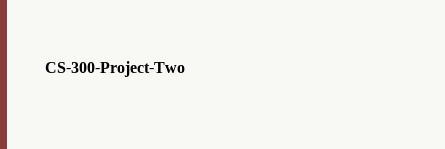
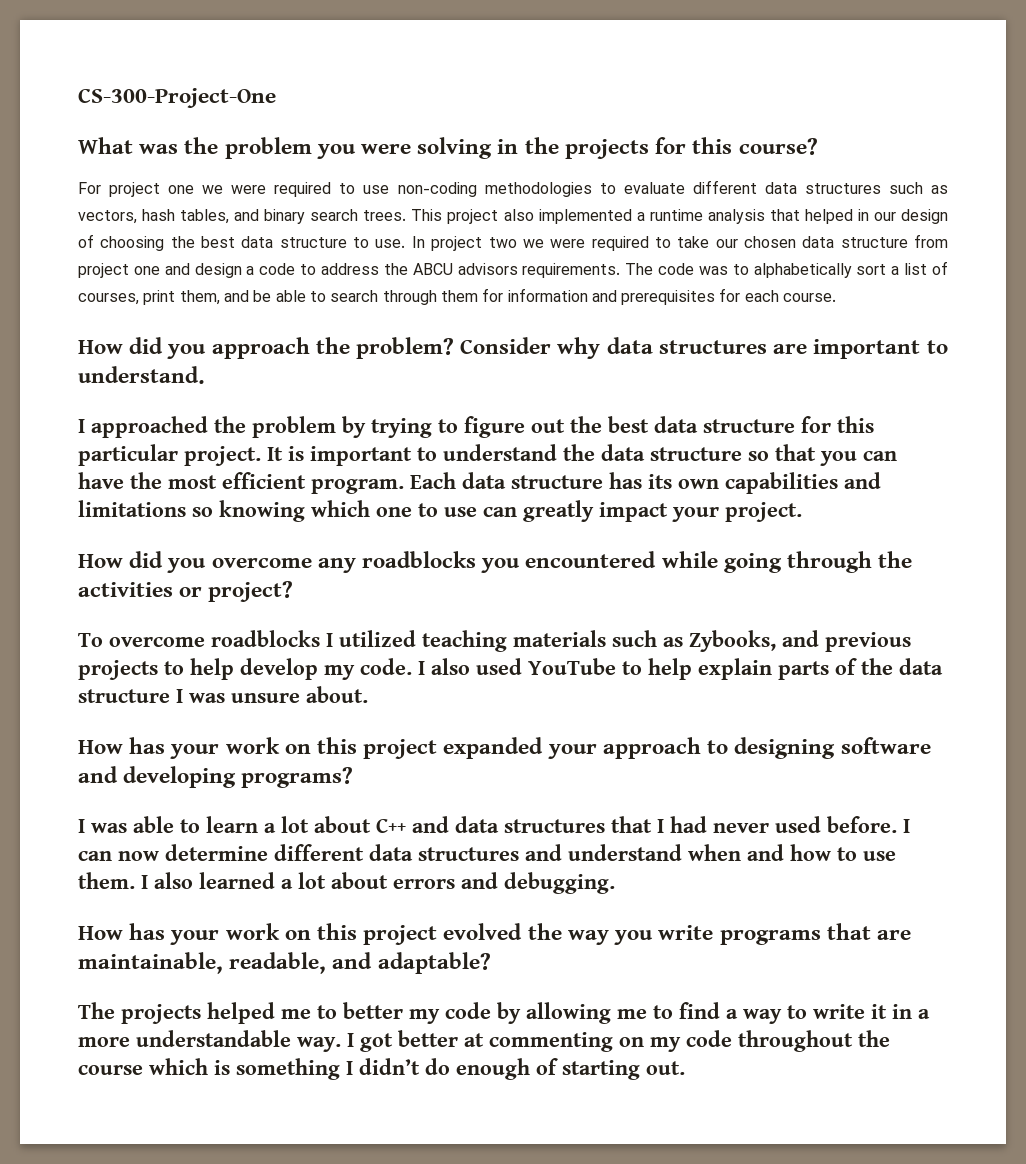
[45,61,185,77] CS-300-Project-Two -> [78,88,276,108] [78,137,818,159] [78,180,948,197] [78,209,948,224] [78,234,949,251] [78,261,949,278] [78,288,837,305] [78,337,948,359] [78,366,205,384] [78,416,874,438] [78,444,897,466] [78,472,881,494] [78,500,802,522] [78,551,913,573] [78,581,294,602] [78,630,911,652] [78,658,943,680] [78,686,368,703] [78,737,931,759] [78,766,354,788] [78,816,910,833] [78,844,896,861] [78,872,615,894] [78,923,911,945] [78,952,491,974] [78,1002,930,1024] [78,1030,890,1052] [78,1058,685,1080] CS-300-Project-One // What was the problem you were solving in the projects for this course? // For project one we were required to use non-coding methodologies to evaluate different data structures such as vectors, hash tables, and binary search trees. This project also implemented a runtime analysis that helped in our design of choosing the best data structure to use. In project two we were required to take our chosen data structure from project one and design a code to address the ABCU advisors requirements. The code was to alphabetically sort a list of courses, print them, and be able to search through them for information and prerequisites for each course. // How did you approach the problem? Consider why data structures are important to understand. // I approached the problem by trying to figure out the best data structure for this particular project. It is important to understand the data structure so that you can have the most efficient program. Each data structure has its own capabilities and limitations so knowing which one to use can greatly impact your project. // How did you overcome any roadblocks you encountered while going through the activities or project? // To overcome roadblocks I utilized teaching materials such as Zybooks, and previous projects to help develop my code. I also used YouTube to help explain parts of the data structure I was unsure about. // How has your work on this project expanded your approach to designing software and developing programs? // I was able to learn a lot about C++ and data structures that I had never used before. I can now determine different data structures and understand when and how to use them. I also learned a lot about errors and debugging. // How has your work on this project evolved the way you write programs that are maintainable, readable, and adaptable? // The projects helped me to better my code by allowing me to find a way to write it in a more understandable way. I got better at commenting on my code throughout the course which is something I didn’t do enough of starting out.

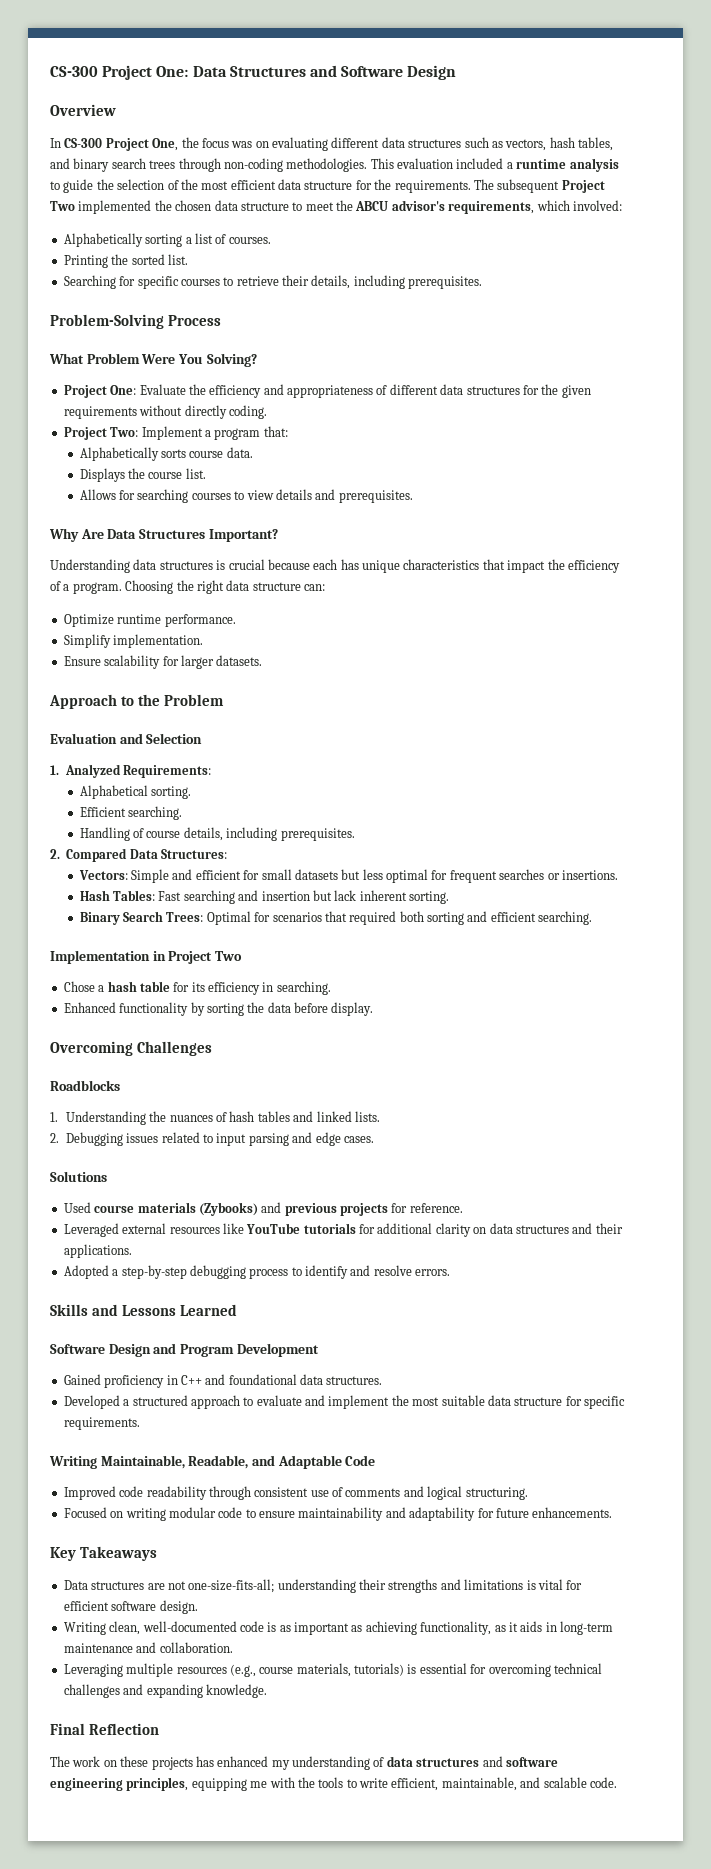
[78,88,276,108] [78,137,818,159] [78,182,685,197] CS-300-Project-One // What was the problem you were solving in the projects for this course? // For project one we were required to use non-coding methodologies to evaluate -> [50,65,457,80] [50,104,116,116] [50,137,328,151] CS-300 Project One: Data Structures and Software Design // Overview // In CS-300 Project One, the focus was on evaluating
[363,209,948,224] [78,234,949,251] [78,261,949,278] [78,288,837,305] [78,337,948,359] [78,366,205,384] [78,416,874,438] [78,444,897,466] [78,472,881,494] [78,500,802,522] [78,551,913,573] [78,581,294,602] [78,630,911,652] [78,658,943,680] [78,686,368,703] [78,737,931,759] [78,766,354,788] [78,816,910,833] [78,844,896,861] [78,872,615,894] [78,923,911,945] [78,952,491,974] [78,1002,930,1024] [78,1030,890,1052] [78,1058,685,1080] trees. This project also implemented a runtime analysis that helped in our design of choosing the best data structure to use. In project two we were required to take our chosen data structure from project one and design a code to address the ABCU advisors requirements. The code was to alphabetically sort a list of courses, print them, and be able to search through them for information and prerequisites for each course. // How did you approach the problem? Consider why data structures are important to understand. // I approached the problem by trying to figure out the best data structure for this particular project. It is important to understand the data structure so that you can have the most efficient program. Each data structure has its own capabilities and limitations so knowing which one to use can greatly impact your project. // How did you overcome any roadblocks you encountered while going through the activities or project? // To overcome roadblocks I utilized teaching materials such as Zybooks, and previous projects to help develop my code. I also used YouTube to help explain parts of the data structure I was unsure about. // How has your work on this project expanded your approach to designing software and developing programs? // I was able to learn a lot about C++ and data structures that I had never used before. I can now determine different data structures and understand when and how to use them. I also learned a lot about errors and debugging. // How has your work on this project evolved the way you write programs that are maintainable, readable, and adaptable? // The projects helped me to better my code by allowing me to find a way to write it in a more understandable way. I got better at commenting on my code throughout the course which is something I didn’t do enough of starting out. -> [149,158,619,172] [50,179,605,193] [50,200,622,214] [63,233,271,247] [63,254,188,268] [63,275,483,289] [50,314,221,329] [49,353,257,367] [63,384,591,398] [63,405,267,419] [63,426,288,440] [79,447,253,461] [79,468,206,482] [79,489,413,503] [49,528,278,542] [50,559,620,573] [50,580,325,594] [63,614,236,627] [63,634,204,648] [63,655,263,669] [49,694,224,709] [50,733,203,744] [50,764,212,778] [79,785,192,799] [79,806,183,820] [79,827,355,841] [50,848,227,862] [78,869,618,883] [79,890,450,904] [79,911,593,925] [50,950,242,964] [63,981,331,995] [63,1002,374,1016] [50,1041,212,1056] [50,1080,120,1091] [50,1111,380,1125] [50,1132,374,1146] [50,1171,107,1182] [63,1202,463,1216] [63,1223,623,1237] [63,1244,132,1258] [63,1265,451,1279] [50,1304,237,1316] [50,1343,319,1357] [63,1374,383,1388] [63,1395,625,1409] [63,1417,140,1430] [49,1455,376,1469] [63,1486,528,1500] [63,1507,613,1521] [50,1546,157,1561] [63,1579,583,1593] [63,1600,198,1614] [63,1621,613,1635] [63,1642,233,1653] [63,1663,602,1677] [63,1684,267,1698] [50,1723,159,1735] [50,1756,558,1770] [50,1777,617,1791] trees through non-coding methodologies. This evaluation included a runtime analysis to guide the selection of the most efficient data structure for the requirements. The subsequent Project Two implemented the chosen data structure to meet the ABCU advisor's requirements, which involved: // Alphabetically sorting a list of courses. // Printing the sorted list. // Searching for specific courses to retrieve their details, including prerequisites. // Problem-Solving Process // What Problem Were You Solving? // Project One: Evaluate the efficiency and appropriateness of different data structures for the given requirements without directly coding. // Project Two: Implement a program that: // Alphabetically sorts course data. // Displays the course list. // Allows for searching courses to view details and prerequisites. // Why Are Data Structures Important? // Understanding data structures is crucial because each has unique characteristics that impact the efficiency of a program. Choosing the right data structure can: // Optimize runtime performance. // Simplify implementation. // Ensure scalability for larger datasets. // Approach to the Problem // Evaluation and Selection // 1. Analyzed Requirements: // Alphabetical sorting. // Efficient searching. // Handling of course details, including prerequisites. // 2. Compared Data Structures: // Vectors: Simple and efficient for small datasets but less optimal for frequent searches or insertions. // Hash Tables: Fast searching and insertion but lack inherent sorting. // Binary Search Trees: Optimal for scenarios that required both sorting and efficient searching. // Implementation in Project Two // Chose a hash table for its efficiency in searching. // Enhanced functionality by sorting the data before display. // Overcoming Challenges // Roadblocks // 1. Understanding the nuances of hash tables and linked lists. // 2. Debugging issues related to input parsing and edge cases. // Solutions // Used course materials (Zybooks) and previous projects for reference. // Leveraged external resources like YouTube tutorials for additional clarity on data structures and their applications. // Adopted a step-by-step debugging process to identify and resolve errors. // Skills and Lessons Learned // Software Design and Program Development // Gained proficiency in C++ and foundational data structures. // Developed a structured approach to evaluate and implement the most suitable data structure for specific requirements. // Writing Maintainable, Readable, and Adaptable Code // Improved code readability through consistent use of comments and logical structuring. // Focused on writing modular code to ensure maintainability and adaptability for future enhancements. // Key Takeaways // Data structures are not one-size-fits-all; understanding their strengths and limitations is vital for efficient software design. // Writing clean, well-documented code is as important as achieving functionality, as it aids in long-term maintenance and collaboration. // Leveraging multiple resources (e.g., course materials, tutorials) is essential for overcoming technical challenges and expanding knowledge. // Final Reflection // The work on these projects has enhanced my understanding of data structures and software engineering principles, equipping me with the tools to write efficient, maintainable, and scalable code.

